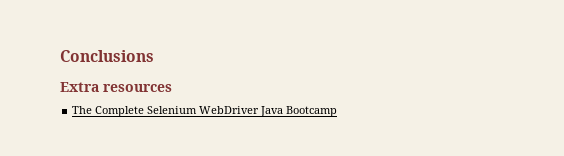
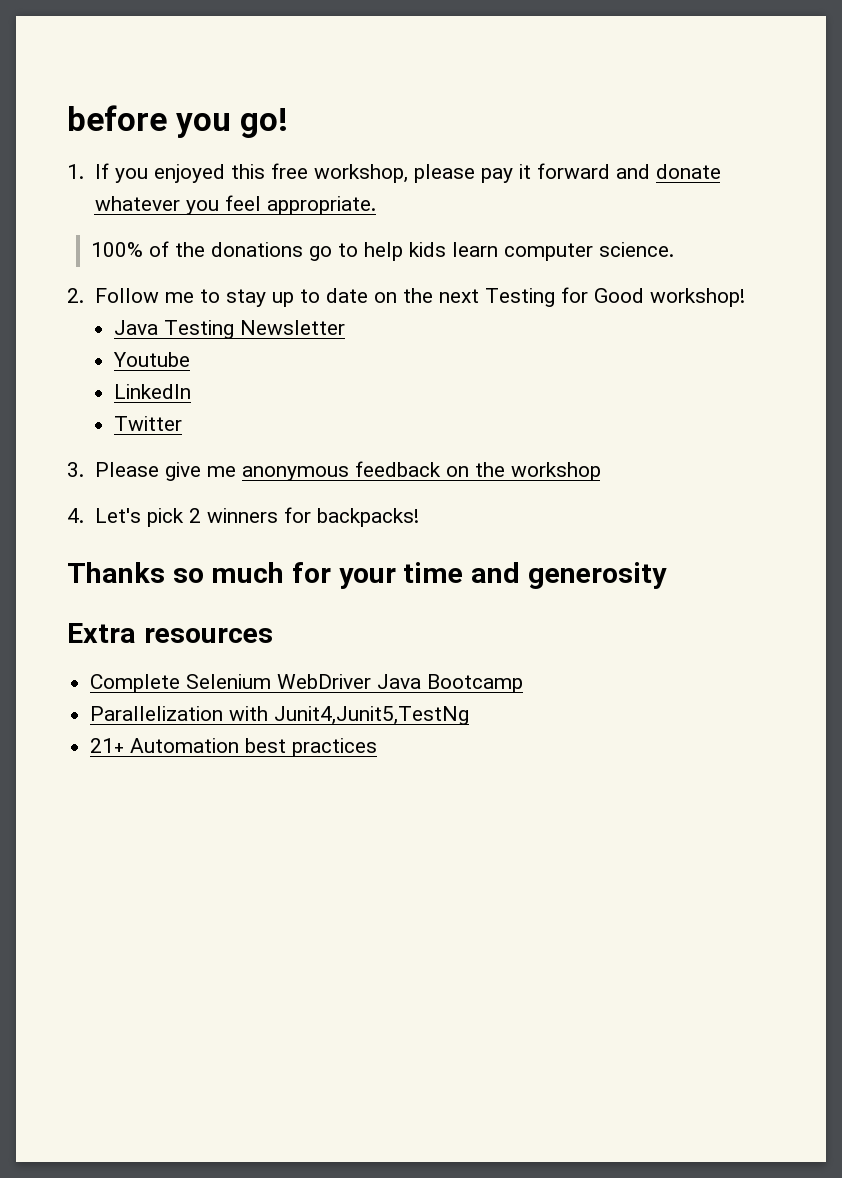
[60,50,154,62] Conclusions -> [67,105,288,138] [67,163,721,183] [94,195,376,215] [91,241,675,261] [67,287,745,307] [114,320,346,339] [113,352,191,367] [114,384,192,399] [114,416,183,431] [67,461,601,481] [67,507,419,527] [67,562,667,589] before you go! // 1. If you enjoyed this free workshop, please pay it forward and donate whatever you feel appropriate. // 100% of the donations go to help kids learn computer science. // 2. Follow me to stay up to date on the next Testing for Good workshop! // Java Testing Newsletter // Youtube // LinkedIn // Twitter // 3. Please give me anonymous feedback on the workshop // 4. Let's pick 2 winners for backpacks! // Thanks so much for your time and generosity
[72,106,93,114] The -> (273, 635) none
(338, 111) none -> [90,706,470,725] [90,738,378,757] // Parallelization with Junit4,Junit5,TestNg // 21+ Automation best practices

